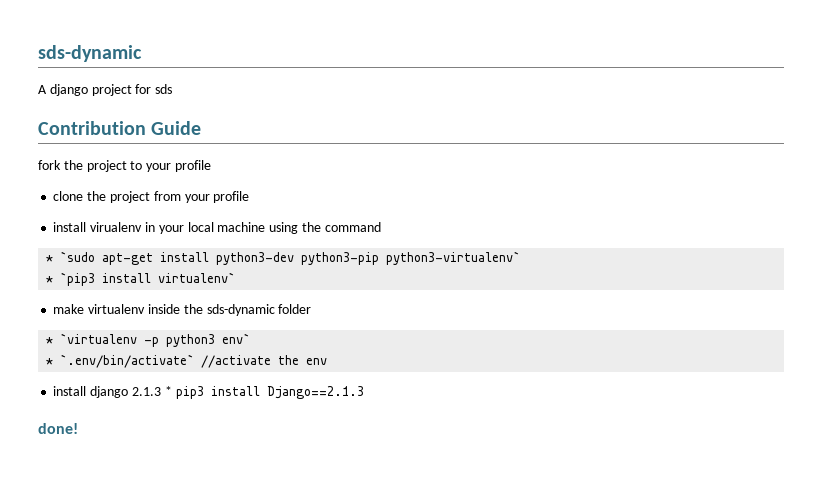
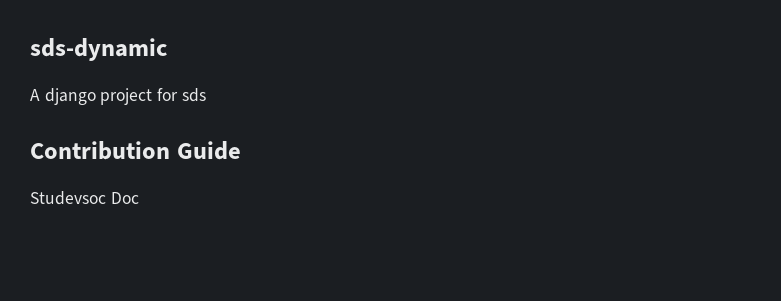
[38,160,211,172] [53,191,250,203] [53,222,381,234] [46,251,521,265] [46,272,236,286] [53,304,312,316] [46,333,251,347] [46,354,328,368] [53,386,364,399] [38,423,78,434] fork the project to your profile // clone the project from your profile // install virualenv in your local machine using the command // * `sudo apt-get install python3-dev python3-pip python3-virtualenv` // * `pip3 install virtualenv` // make virtualenv inside the sds-dynamic folder // * `virtualenv -p python3 env` // * `.env/bin/activate` //activate the env // install django 2.1.3 * pip3 install Django==2.1.3 // done! -> [30,191,139,205] Studevsoc Doc

